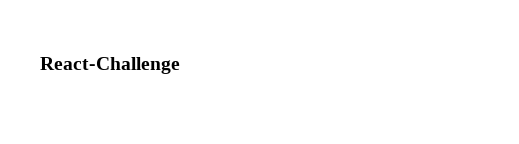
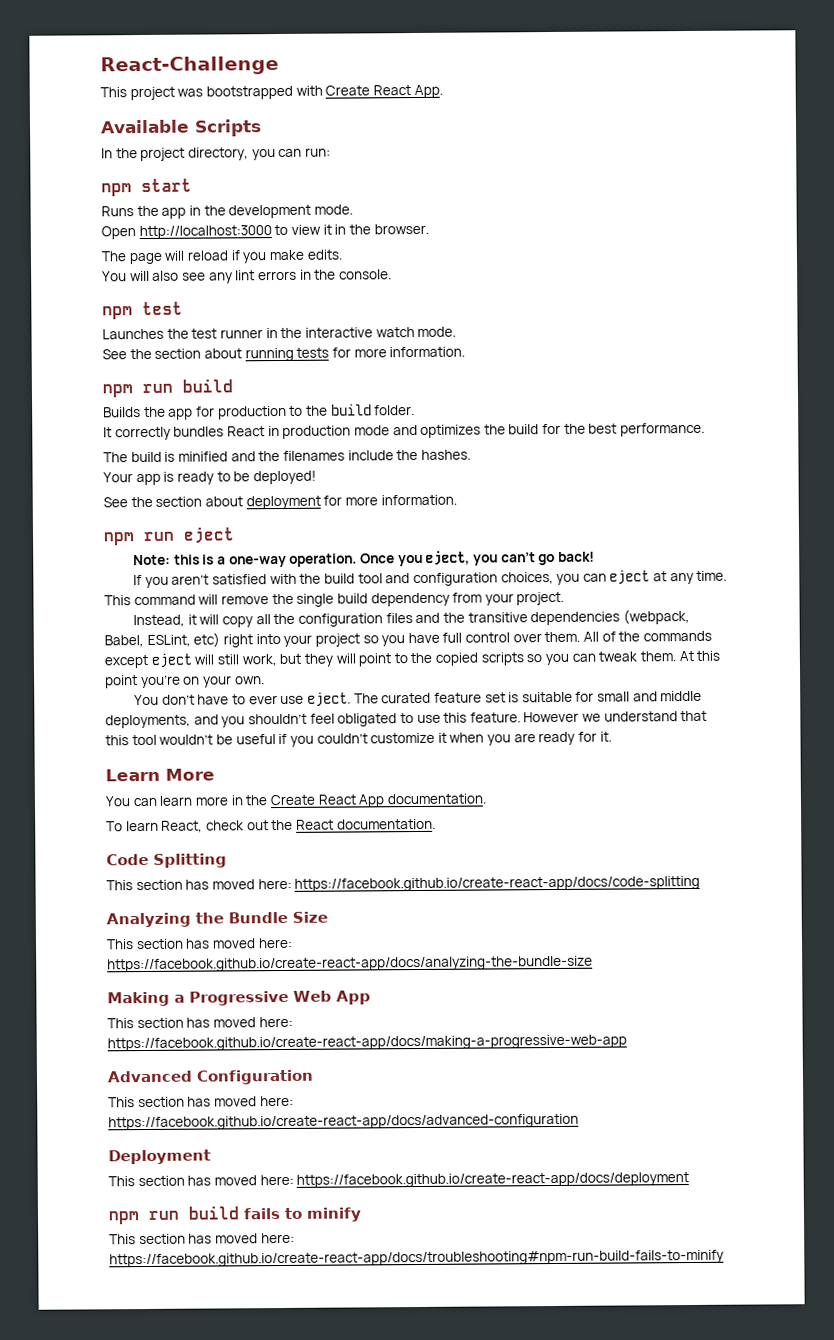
(180, 65) none -> [100,84,443,101] [100,119,262,137] [101,147,331,162] [101,178,192,197] [101,204,353,219] [101,223,429,240] [101,249,342,265] [102,269,392,284] [102,301,183,320] [102,326,457,340] [102,346,466,362] [102,379,233,398] [103,404,416,420] [103,422,706,441] [103,449,471,463] [103,470,316,486] [103,494,457,510] [103,527,235,546] [133,550,595,568] [133,570,728,588] [104,591,565,607] [133,609,690,628] [104,630,712,648] [104,650,721,669] [105,674,265,689] [134,690,703,707] [105,710,708,729] [105,731,612,747] [105,768,215,782] [105,793,486,808] [106,818,436,833] [106,853,227,868] [106,875,701,892] [106,911,328,928] [106,937,293,950] [107,955,593,973] [107,990,371,1007] [107,1016,293,1029] [107,1034,627,1052] [107,1069,314,1085] [108,1095,294,1108] [108,1113,579,1131] [108,1149,211,1165] [108,1172,690,1188] [108,1206,362,1225] [109,1232,295,1245] [109,1249,724,1268] // This project was bootstrapped with Create React App. // Available Scripts // In the project directory, you can run: // npm start // Runs the app in the development mode. // Open http://localhost:3000 to view it in the browser. // The page will reload if you make edits. // You will also see any lint errors in the console. // npm test // Launches the test runner in the interactive watch mode. // See the section about running tests for more information. // npm run build // Builds the app for production to the build folder. // It correctly bundles React in production mode and optimizes the build for the best performance. // The build is minified and the filenames include the hashes. // Your app is ready to be deployed! // See the section about deployment for more information. // npm run eject // Note: this is a one-way operation. Once you eject, you can’t go back! // If you aren’t satisfied with the build tool and configuration choices, you can eject at any time. This command will remove the single build dependency from your project. // Instead, it will copy all the configuration files and the transitive dependencies (webpack, Babel, ESLint, etc) right into your project so you have full control over them. All of the commands except eject will still work, but they will point to the copied scripts so you can tweak them. At this point you’re on your own. // You don’t have to ever use eject. The curated feature set is suitable for small and middle deployments, and you shouldn’t feel obligated to use this feature. However we understand that this tool wouldn’t be useful if you couldn’t customize it when you are ready for it. // Learn More // You can learn more in the Create React App documentation. // To learn React, check out the React documentation. // Code Splitting // This section has moved here: https://facebook.github.io/create-react-app/docs/code-splitting // Analyzing the Bundle Size // This section has moved here: https://facebook.github.io/create-react-app/docs/analyzing-the-bundle-size // Making a Progressive Web App // This section has moved here: https://facebook.github.io/create-react-app/docs/making-a-progressive-web-app // Advanced Configuration // This section has moved here: https://facebook.github.io/create-react-app/docs/advanced-configuration // Deployment // This section has moved here: https://facebook.github.io/create-react-app/docs/deployment // npm run build fails to minify // This section has moved here: https://facebook.github.io/create-react-app/docs/troubleshooting#npm-run-build-fails-to-minify

